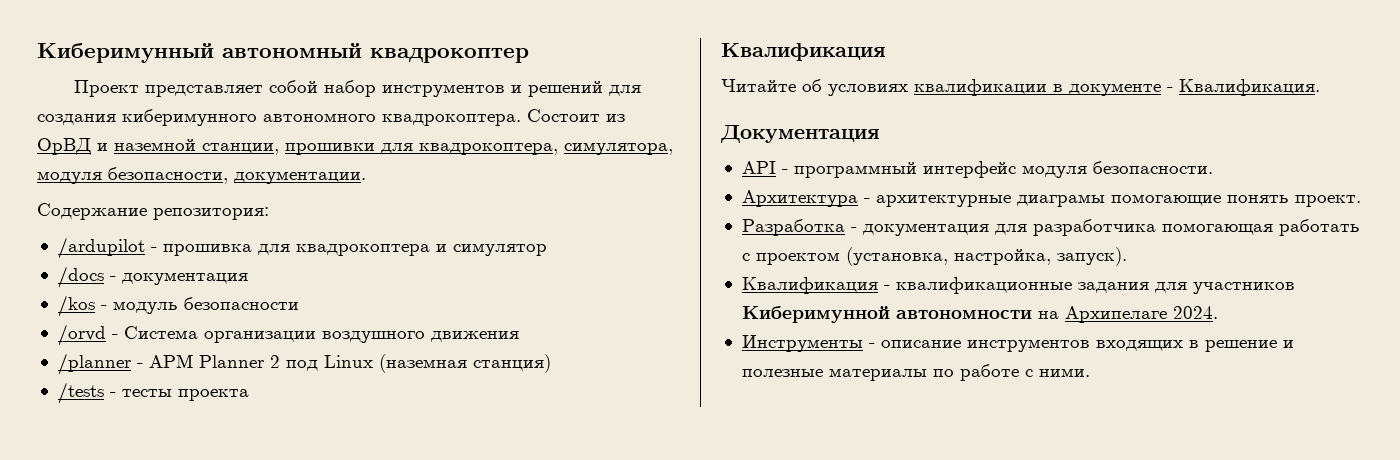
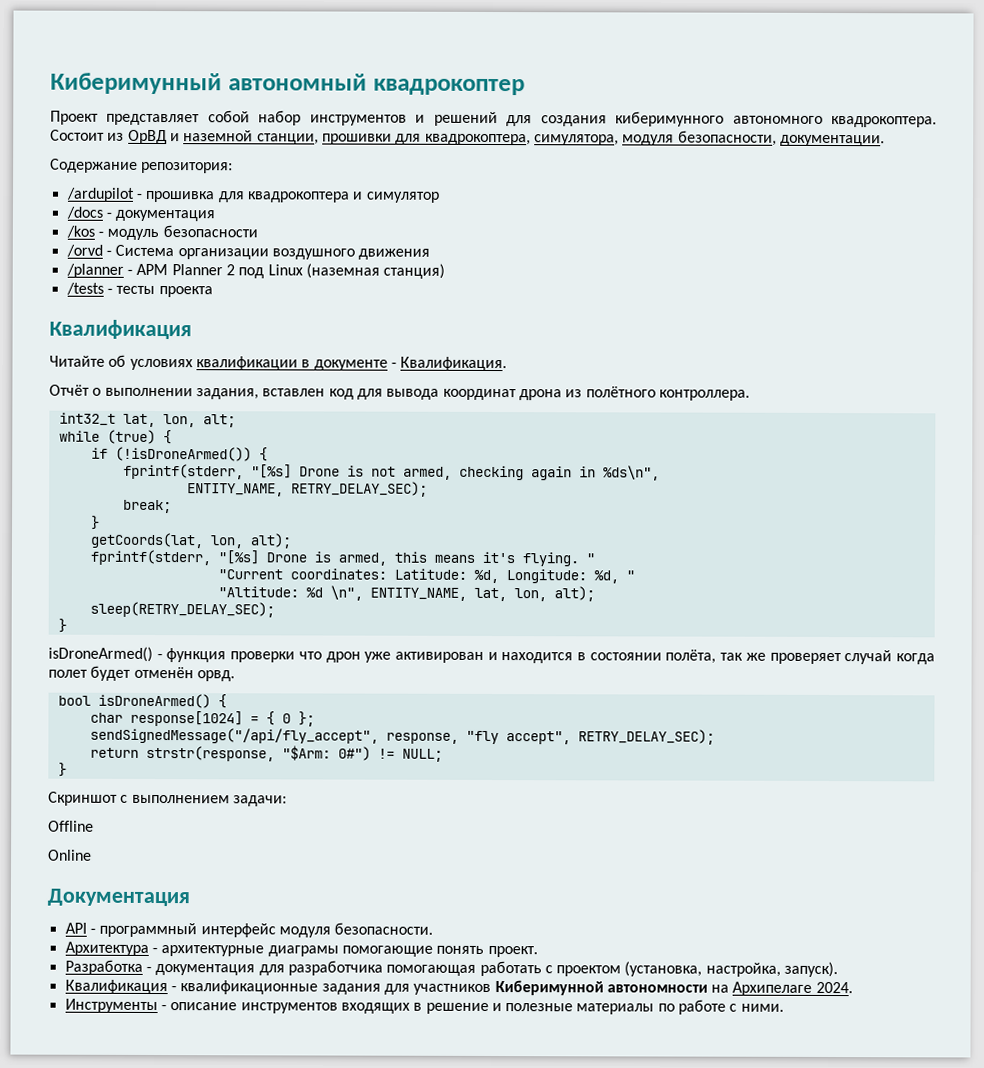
(1320, 87) none -> [49,384,750,401] [58,412,236,428] [58,429,172,445] [90,446,268,462] [122,463,660,481] [186,481,428,497] [122,499,172,514] [90,515,100,530] [89,532,292,549] [89,549,595,567] [217,568,635,584] [217,585,595,602] [89,601,275,618] [57,618,67,633] [48,646,936,665] [48,665,235,682] [57,693,227,709] [89,710,315,727] [89,727,715,745] [89,745,443,762] [57,762,67,777] [48,791,287,807] [48,820,94,832] [48,849,92,861] // Отчёт о выполнении задания, вставлен код для вывода координат дрона из полётного контроллера. // int32_t lat, lon, alt; // while (true) { // if (!isDroneArmed()) { // fprintf(stderr, "[%s] Drone is not armed, checking again in %ds\n", // ENTITY_NAME, RETRY_DELAY_SEC); // break; // } // getCoords(lat, lon, alt); // fprintf(stderr, "[%s] Drone is armed, this means it's flying. " // "Current coordinates: Latitude: %d, Longitude: %d, " // "Altitude: %d \n", ENTITY_NAME, lat, lon, alt); // sleep(RETRY_DELAY_SEC); // } // isDroneArmed() - функция проверки что дрон уже активирован и находится в состоянии полёта, так же проверяет случай когда полет будет отменён орвд. // bool isDroneArmed() { // char response[1024] = { 0 }; // sendSignedMessage("/api/fly_accept", response, "fly accept", RETRY_DELAY_SEC); // return strstr(response, "$Arm: 0#") != NULL; // } // Скриншот с выполнением задачи: // Offline // Online

